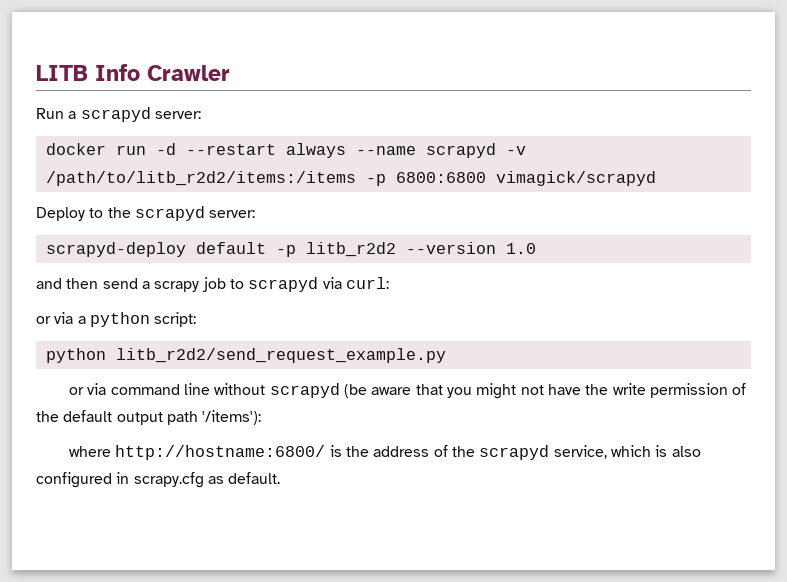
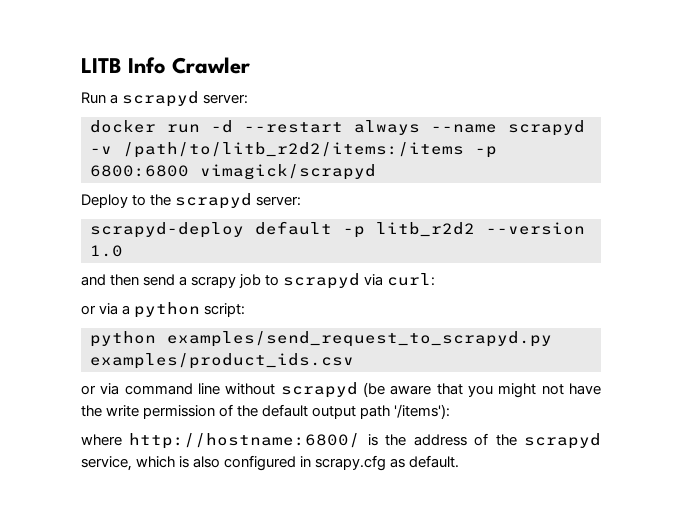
[115,348,446,363] litb_r2d2/send_request_example.py -> [167,331,552,347] [90,353,354,369] examples/send_request_to_scrapyd.py examples/product_ids.csv

